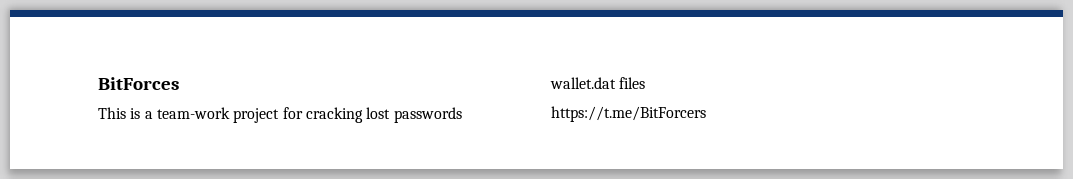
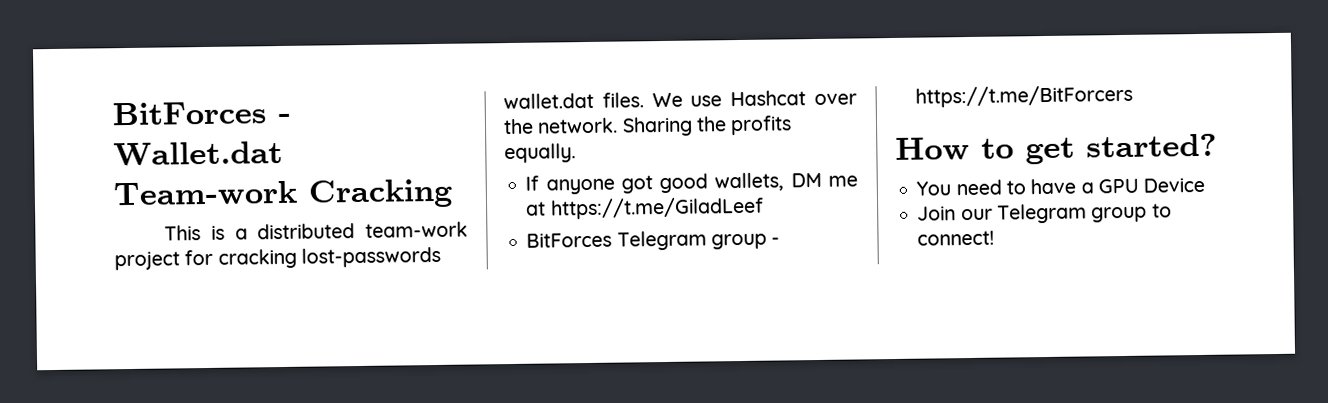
[98,77,179,90] BitForces -> [112,101,291,126] [113,140,283,167] [113,178,453,209] BitForces - Wallet.dat Team-work Cracking
(153, 115) none -> [257,223,356,240] distributed
[366,107,462,123] [550,77,646,89] [551,106,706,122] lost passwords wallet.dat files // https://t.me/BitForcers -> [300,246,441,268] [503,90,857,110] [503,115,793,137] [504,143,576,164] [525,172,858,195] [525,196,764,220] [526,230,781,251] [915,84,1134,108] [895,133,1217,165] [916,177,1206,196] [917,203,1172,224] [917,230,996,246] lost-passwords wallet.dat files. We use Hashcat over the network. Sharing the profits equally. // If anyone got good wallets, DM me at https://t.me/GiladLeef // BitForces Telegram group - https://t.me/BitForcers // How to get started? // You need to have a GPU Device // Join our Telegram group to connect!

